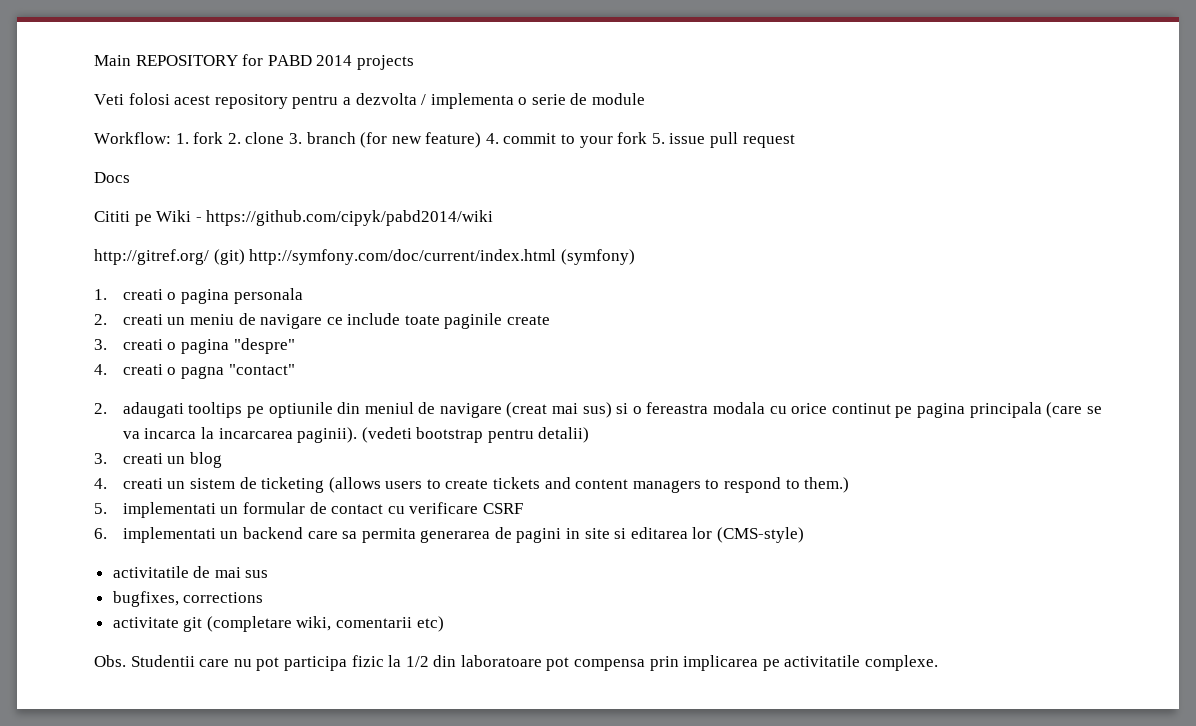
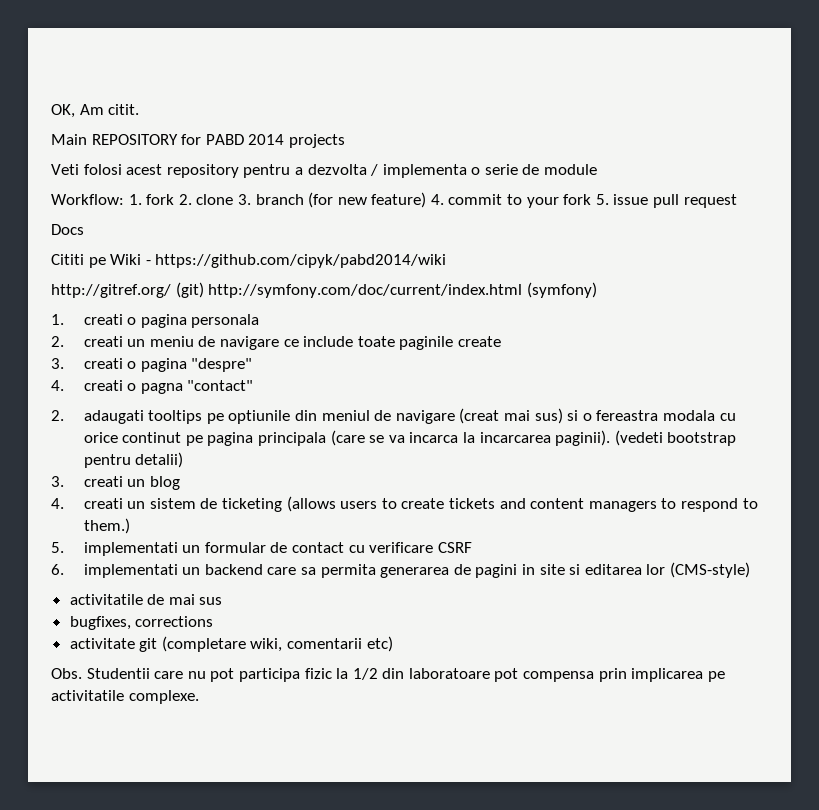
(94, 60) none -> [51,104,140,118] OK, Am citit. //

